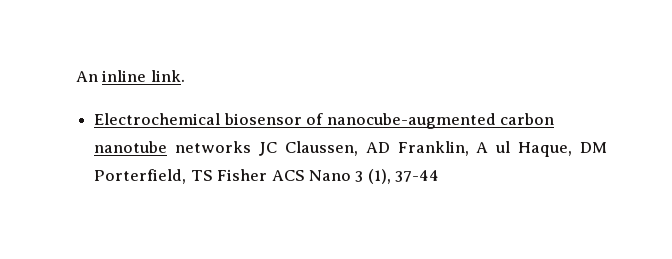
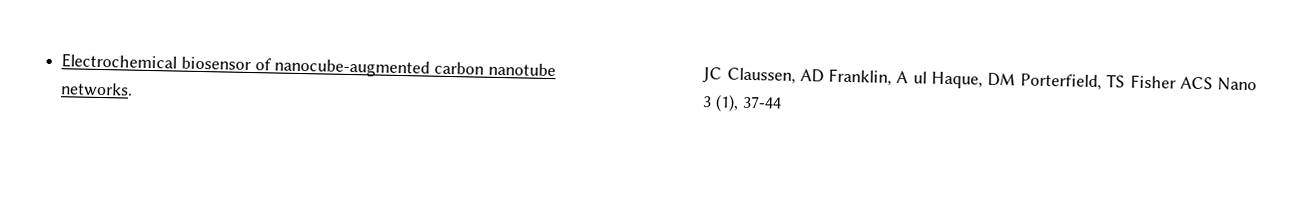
[76,70,185,82] An inline link. // -> (61, 61) none
[175,141,252,153] networks -> [60,82,134,97] networks. //

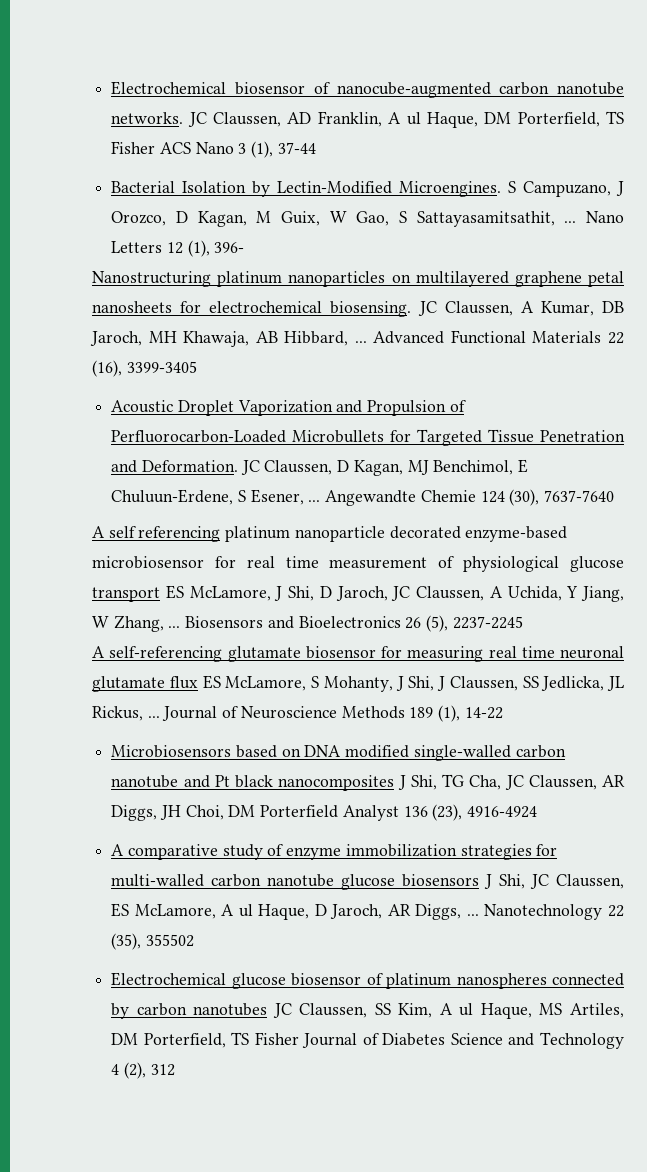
(134, 89) // -> (184, 118) none
(782, 102) none -> [111,181,624,197] [111,211,624,227] [111,240,245,257] [92,271,624,287] [92,301,624,317] [90,330,624,347] [92,360,197,377] [111,400,466,416] [111,429,625,446] [111,459,529,476] [111,489,615,506] [92,526,568,542] [92,556,624,572] [92,585,624,602] [92,615,523,632] [92,646,624,662] [92,675,624,692] [92,705,503,722] [111,745,566,761] [111,774,625,791] [111,804,538,821] [111,844,558,860] [111,874,624,890] [111,903,624,920] [111,933,194,950] [111,972,624,989] [111,1003,624,1019] [111,1032,624,1049] [111,1062,175,1079] // Bacterial Isolation by Lectin-Modified Microengines. S Campuzano, J Orozco, D Kagan, M Guix, W Gao, S Sattayasamitsathit, ... Nano Letters 12 (1), 396- // Nanostructuring platinum nanoparticles on multilayered graphene petal nanosheets for electrochemical biosensing. JC Claussen, A Kumar, DB Jaroch, MH Khawaja, AB Hibbard, ... Advanced Functional Materials 22 (16), 3399-3405 // Acoustic Droplet Vaporization and Propulsion of Perfluorocarbon‐Loaded Microbullets for Targeted Tissue Penetration and Deformation. JC Claussen, D Kagan, MJ Benchimol, E Chuluun‐Erdene, S Esener, ... Angewandte Chemie 124 (30), 7637-7640 // A self referencing platinum nanoparticle decorated enzyme-based microbiosensor for real time measurement of physiological glucose transport ES McLamore, J Shi, D Jaroch, JC Claussen, A Uchida, Y Jiang, W Zhang, ... Biosensors and Bioelectronics 26 (5), 2237-2245 // A self-referencing glutamate biosensor for measuring real time neuronal glutamate flux ES McLamore, S Mohanty, J Shi, J Claussen, SS Jedlicka, JL Rickus, ... Journal of Neuroscience Methods 189 (1), 14-22 // Microbiosensors based on DNA modified single-walled carbon nanotube and Pt black nanocomposites J Shi, TG Cha, JC Claussen, AR Diggs, JH Choi, DM Porterfield Analyst 136 (23), 4916-4924 // A comparative study of enzyme immobilization strategies for multi-walled carbon nanotube glucose biosensors J Shi, JC Claussen, ES McLamore, A ul Haque, D Jaroch, AR Diggs, ... Nanotechnology 22 (35), 355502 // Electrochemical glucose biosensor of platinum nanospheres connected by carbon nanotubes JC Claussen, SS Kim, A ul Haque, MS Artiles, DM Porterfield, TS Fisher Journal of Diabetes Science and Technology 4 (2), 312

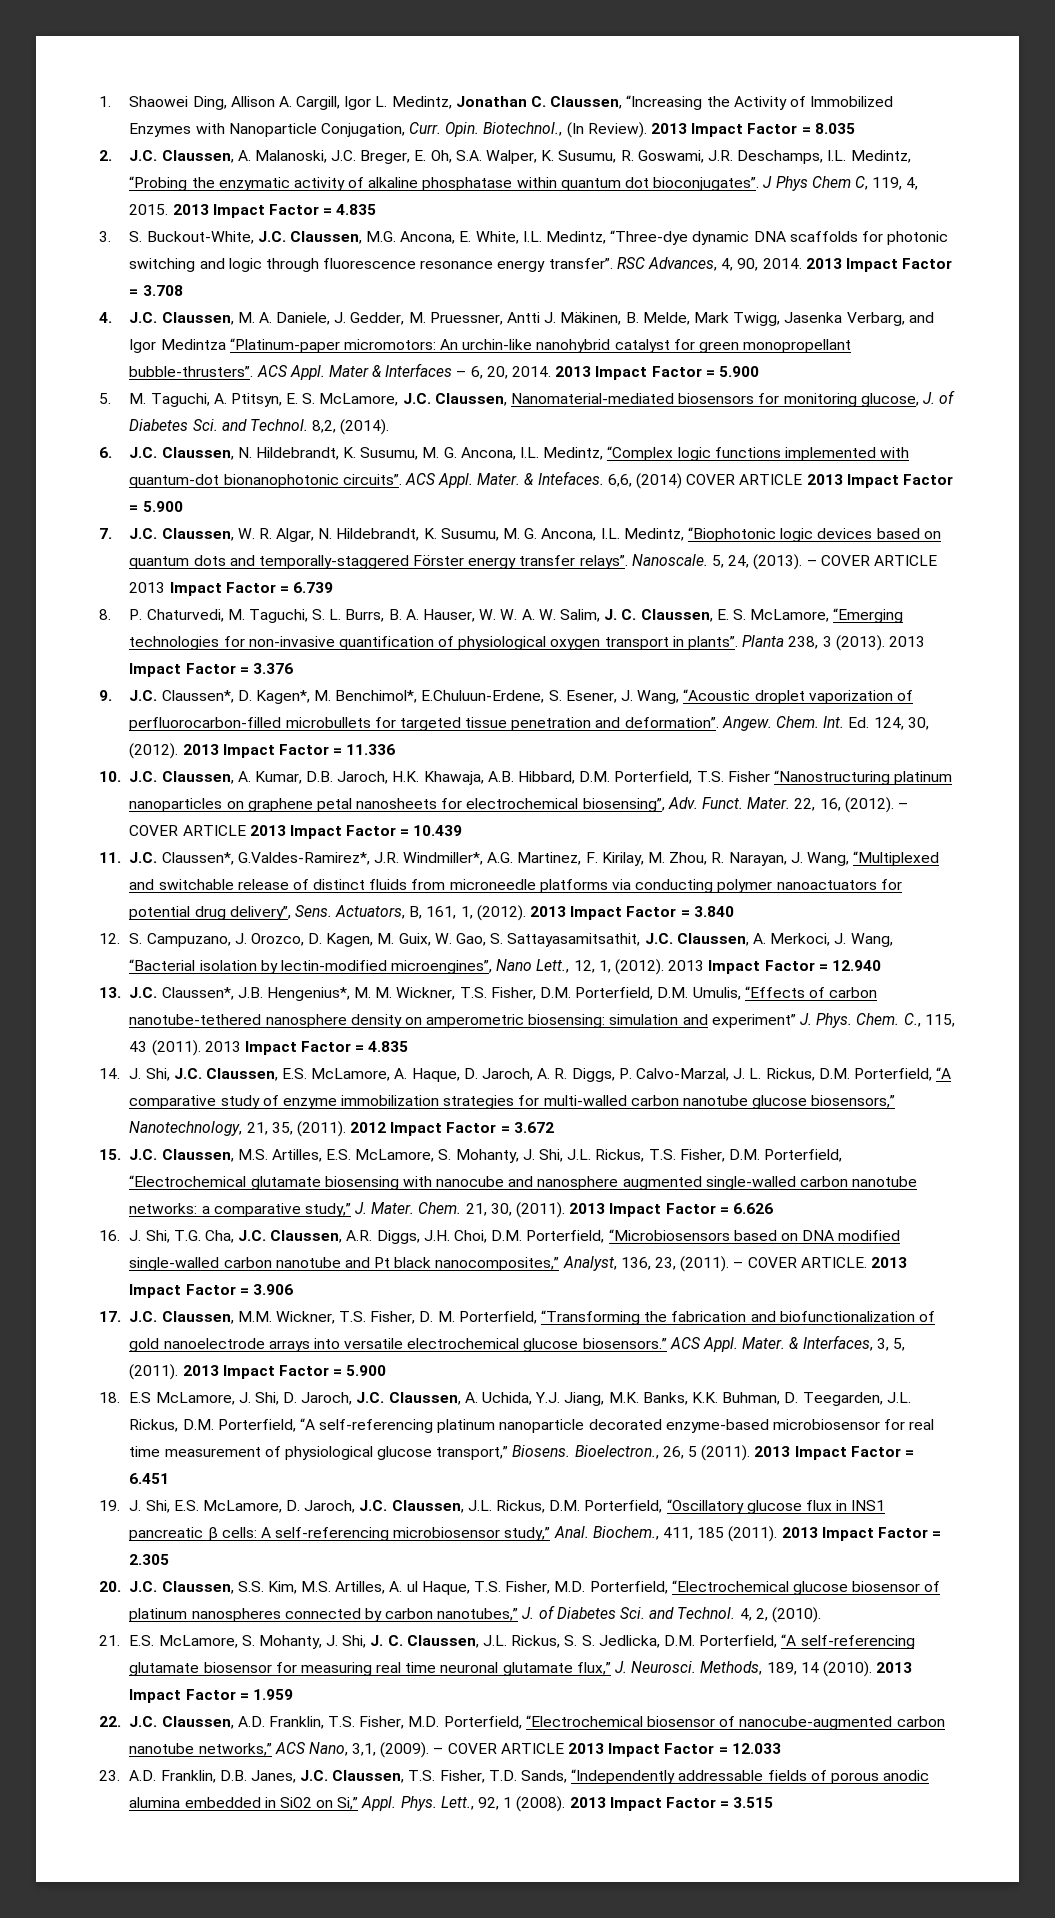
[111,81,624,98] [111,111,624,128] [111,141,316,158] [111,181,624,197] [111,211,624,227] [111,240,245,257] [92,271,211,287] Electrochemical biosensor of nanocube-augmented carbon nanotube networks. JC Claussen, AD Franklin, A ul Haque, DM Porterfield, TS Fisher ACS Nano 3 (1), 37-44 // Bacterial Isolation by Lectin-Modified Microengines. S Campuzano, J Orozco, D Kagan, M Guix, W Gao, S Sattayasamitsathit, ... Nano Letters 12 (1), 396- // Nanostructuring -> [99,95,894,110] [129,122,855,138] [99,150,911,164] [129,176,919,191] [129,204,377,218] [99,230,949,245] [129,257,953,272] [129,285,183,296] [99,312,934,326] [129,338,852,353] [129,363,759,380] [99,390,956,407] [129,419,390,435] [99,446,910,461] [129,471,953,489] [129,501,183,512] [99,527,941,542] [129,554,937,570] [129,582,334,596] [99,608,904,623] [129,635,925,651] [129,663,293,677] [99,689,913,704] [129,716,929,731] [129,743,396,759] [99,770,890,785] 1. Shaowei Ding, Allison A. Cargill, Igor L. Medintz, Jonathan C. Claussen, “Increasing the Activity of Immobilized Enzymes with Nanoparticle Conjugation, Curr. Opin. Biotechnol., (In Review). 2013 Impact Factor = 8.035 // 2. J.C. Claussen, A. Malanoski, J.C. Breger, E. Oh, S.A. Walper, K. Susumu, R. Goswami, J.R. Deschamps, I.L. Medintz, “Probing the enzymatic activity of alkaline phosphatase within quantum dot bioconjugates”. J Phys Chem C, 119, 4, 2015. 2013 Impact Factor = 4.835 // 3. S. Buckout-White, J.C. Claussen, M.G. Ancona, E. White, I.L. Medintz, “Three-dye dynamic DNA scaffolds for photonic switching and logic through fluorescence resonance energy transfer”. RSC Advances, 4, 90, 2014. 2013 Impact Factor = 3.708 // 4. J.C. Claussen, M. A. Daniele, J. Gedder, M. Pruessner, Antti J. Mäkinen, B. Melde, Mark Twigg, Jasenka Verbarg, and Igor Medintza “Platinum-paper micromotors: An urchin-like nanohybrid catalyst for green monopropellant bubble-thrusters”. ACS Appl. Mater & Interfaces – 6, 20, 2014. 2013 Impact Factor = 5.900 // 5. M. Taguchi, A. Ptitsyn, E. S. McLamore, J.C. Claussen, Nanomaterial-mediated biosensors for monitoring glucose, J. of Diabetes Sci. and Technol. 8,2, (2014). // 6. J.C. Claussen, N. Hildebrandt, K. Susumu, M. G. Ancona, I.L. Medintz, “Complex logic functions implemented with quantum-dot bionanophotonic circuits”. ACS Appl. Mater. & Intefaces. 6,6, (2014) COVER ARTICLE 2013 Impact Factor = 5.900 // 7. J.C. Claussen, W. R. Algar, N. Hildebrandt, K. Susumu, M. G. Ancona, I.L. Medintz, “Biophotonic logic devices based on quantum dots and temporally-staggered Förster energy transfer relays”. Nanoscale. 5, 24, (2013). – COVER ARTICLE 2013 Impact Factor = 6.739 // 8. P. Chaturvedi, M. Taguchi, S. L. Burrs, B. A. Hauser, W. W. A. W. Salim, J. C. Claussen, E. S. McLamore, “Emerging technologies for non‑invasive quantification of physiological oxygen transport in plants”. Planta 238, 3 (2013). 2013 Impact Factor = 3.376 // 9. J.C. Claussen*, D. Kagen*, M. Benchimol*, E.Chuluun-Erdene, S. Esener, J. Wang, “Acoustic droplet vaporization of perfluorocarbon-filled microbullets for targeted tissue penetration and deformation”. Angew. Chem. Int. Ed. 124, 30, (2012). 2013 Impact Factor = 11.336 // 10. J.C. Claussen, A. Kumar, D.B. Jaroch, H.K. Khawaja, A.B. Hibbard, D.M. Porterfield, T.S. Fisher “Nanostructuring
[415,271,509,287] multilayered -> (244, 805) none
[330,301,624,317] [90,330,624,347] [92,360,197,377] [111,400,466,416] [111,429,625,446] [111,459,529,476] [111,489,615,506] [92,526,221,542] biosensing. JC Claussen, A Kumar, DB Jaroch, MH Khawaja, AB Hibbard, ... Advanced Functional Materials 22 (16), 3399-3405 // Acoustic Droplet Vaporization and Propulsion of Perfluorocarbon‐Loaded Microbullets for Targeted Tissue Penetration and Deformation. JC Claussen, D Kagan, MJ Benchimol, E Chuluun‐Erdene, S Esener, ... Angewandte Chemie 124 (30), 7637-7640 // A self referencing -> [582,797,908,813] [129,825,463,839] [99,851,940,866] [129,879,902,893] [129,905,734,921] [99,933,893,947] [129,959,881,975] [99,986,878,1001] [129,1013,955,1028] [129,1040,409,1056] [99,1067,952,1082] [129,1095,896,1109] [129,1121,554,1137] [99,1149,843,1163] [129,1175,918,1190] [129,1202,773,1218] [99,1229,901,1244] [129,1256,907,1272] [129,1284,293,1298] [99,1310,935,1325] [129,1335,905,1352] [129,1364,387,1380] [99,1392,911,1406] [129,1418,434,1433] biosensing”, Adv. Funct. Mater. 22, 16, (2012). – COVER ARTICLE 2013 Impact Factor = 10.439 // 11. J.C. Claussen*, G.Valdes-Ramirez*, J.R. Windmiller*, A.G. Martinez, F. Kirilay, M. Zhou, R. Narayan, J. Wang, “Multiplexed and switchable release of distinct fluids from microneedle platforms via conducting polymer nanoactuators for potential drug delivery”, Sens. Actuators, B, 161, 1, (2012). 2013 Impact Factor = 3.840 // 12. S. Campuzano, J. Orozco, D. Kagen, M. Guix, W. Gao, S. Sattayasamitsathit, J.C. Claussen, A. Merkoci, J. Wang, “Bacterial isolation by lectin-modified microengines”, Nano Lett., 12, 1, (2012). 2013 Impact Factor = 12.940 // 13. J.C. Claussen*, J.B. Hengenius*, M. M. Wickner, T.S. Fisher, D.M. Porterfield, D.M. Umulis, “Effects of carbon nanotube-tethered nanosphere density on amperometric biosensing: simulation and experiment” J. Phys. Chem. C., 115, 43 (2011). 2013 Impact Factor = 4.835 // 14. J. Shi, J.C. Claussen, E.S. McLamore, A. Haque, D. Jaroch, A. R. Diggs, P. Calvo-Marzal, J. L. Rickus, D.M. Porterfield, “A comparative study of enzyme immobilization strategies for multi-walled carbon nanotube glucose biosensors,” Nanotechnology, 21, 35, (2011). 2012 Impact Factor = 3.672 // 15. J.C. Claussen, M.S. Artilles, E.S. McLamore, S. Mohanty, J. Shi, J.L. Rickus, T.S. Fisher, D.M. Porterfield, “Electrochemical glutamate biosensing with nanocube and nanosphere augmented single-walled carbon nanotube networks: a comparative study,” J. Mater. Chem. 21, 30, (2011). 2013 Impact Factor = 6.626 // 16. J. Shi, T.G. Cha, J.C. Claussen, A.R. Diggs, J.H. Choi, D.M. Porterfield, “Microbiosensors based on DNA modified single-walled carbon nanotube and Pt black nanocomposites,” Analyst, 136, 23, (2011). – COVER ARTICLE. 2013 Impact Factor = 3.906 // 17. J.C. Claussen, M.M. Wickner, T.S. Fisher, D. M. Porterfield, “Transforming the fabrication and biofunctionalization of gold nanoelectrode arrays into versatile electrochemical glucose biosensors.” ACS Appl. Mater. & Interfaces, 3, 5, (2011). 2013 Impact Factor = 5.900 // 18. E.S McLamore, J. Shi, D. Jaroch, J.C. Claussen, A. Uchida, Y.J. Jiang, M.K. Banks, K.K. Buhman, D. Teegarden, J.L. Rickus, D.M. Porterfield, “A self-referencing
[92,585,624,602] [92,615,523,632] [92,646,105,658] transport ES McLamore, J Shi, D Jaroch, JC Claussen, A Uchida, Y Jiang, W Zhang, ... Biosensors and Bioelectronics 26 (5), 2237-2245 // A -> [436,1445,914,1461] [129,1473,170,1484] [99,1499,886,1514] [129,1526,942,1542] [129,1554,170,1565] [99,1580,941,1595] [129,1605,821,1623] [99,1634,797,1649] transport,” Biosens. Bioelectron., 26, 5 (2011). 2013 Impact Factor = 6.451 // 19. J. Shi, E.S. McLamore, D. Jaroch, J.C. Claussen, J.L. Rickus, D.M. Porterfield, “Oscillatory glucose flux in INS1 pancreatic β cells: A self-referencing microbiosensor study,” Anal. Biochem., 411, 185 (2011). 2013 Impact Factor = 2.305 // 20. J.C. Claussen, S.S. Kim, M.S. Artilles, A. ul Haque, T.S. Fisher, M.D. Porterfield, “Electrochemical glucose biosensor of platinum nanospheres connected by carbon nanotubes,” J. of Diabetes Sci. and Technol. 4, 2, (2010). // 21. E.S. McLamore, S. Mohanty, J. Shi, J. C. Claussen, J.L. Rickus, S. S. Jedlicka, D.M. Porterfield, “A
[169,675,624,692] [92,705,503,722] [111,745,566,761] [111,774,625,791] [111,804,538,821] [111,844,558,860] [111,874,624,890] [111,903,624,920] [111,933,194,950] [111,972,624,989] [111,1003,624,1019] [111,1032,624,1049] [111,1062,175,1079] flux ES McLamore, S Mohanty, J Shi, J Claussen, SS Jedlicka, JL Rickus, ... Journal of Neuroscience Methods 189 (1), 14-22 // Microbiosensors based on DNA modified single-walled carbon nanotube and Pt black nanocomposites J Shi, TG Cha, JC Claussen, AR Diggs, JH Choi, DM Porterfield Analyst 136 (23), 4916-4924 // A comparative study of enzyme immobilization strategies for multi-walled carbon nanotube glucose biosensors J Shi, JC Claussen, ES McLamore, A ul Haque, D Jaroch, AR Diggs, ... Nanotechnology 22 (35), 355502 // Electrochemical glucose biosensor of platinum nanospheres connected by carbon nanotubes JC Claussen, SS Kim, A ul Haque, MS Artiles, DM Porterfield, TS Fisher Journal of Diabetes Science and Technology 4 (2), 312 -> [576,1661,913,1677] [129,1689,293,1703] [99,1715,945,1730] [129,1742,781,1758] [99,1769,930,1784] [129,1796,774,1812] flux,” J. Neurosci. Methods, 189, 14 (2010). 2013 Impact Factor = 1.959 // 22. J.C. Claussen, A.D. Franklin, T.S. Fisher, M.D. Porterfield, “Electrochemical biosensor of nanocube-augmented carbon nanotube networks,” ACS Nano, 3,1, (2009). – COVER ARTICLE 2013 Impact Factor = 12.033 // 23. A.D. Franklin, D.B. Janes, J.C. Claussen, T.S. Fisher, T.D. Sands, “Independently addressable fields of porous anodic alumina embedded in SiO2 on Si,” Appl. Phys. Lett., 92, 1 (2008). 2013 Impact Factor = 3.515

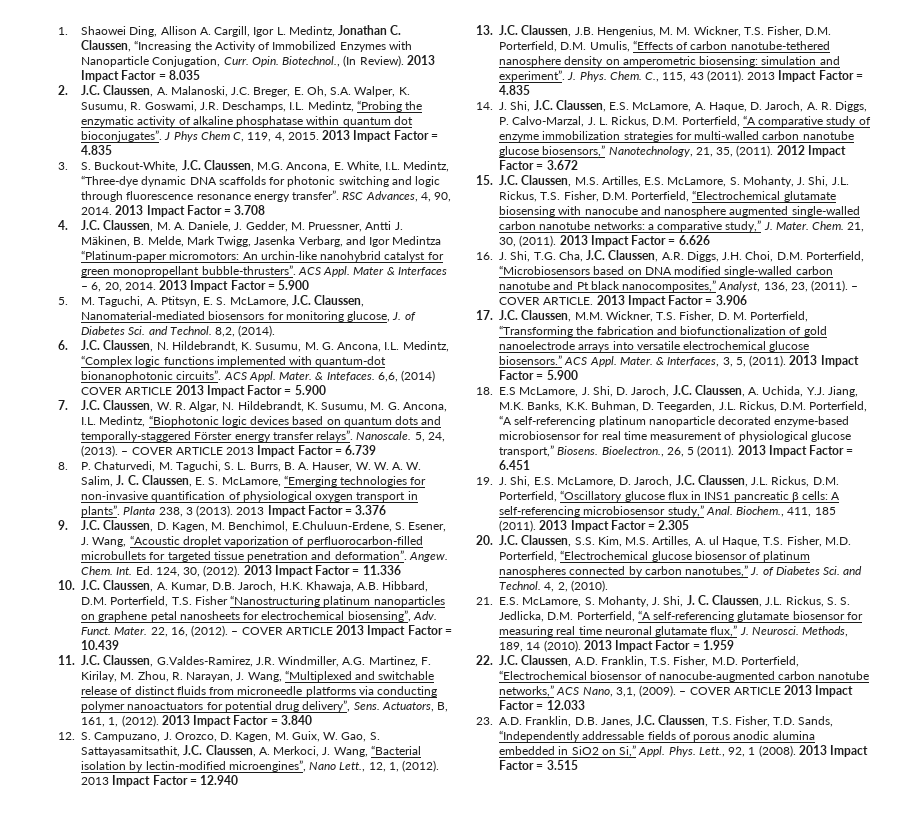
[161,690,418,704] Claussen*, D. Kagen*, M. Benchimol*, -> [103,520,289,532] Claussen, D. Kagen, M. Benchimol,
[161,852,484,865] Claussen*, G.Valdes-Ramirez*, J.R. Windmiller*, -> [103,655,340,667] Claussen, G.Valdes-Ramirez, J.R. Windmiller,
[161,987,350,1001] Claussen*, J.B. Hengenius*, -> [521,25,656,37] Claussen, J.B. Hengenius,
[711,1014,796,1028] experiment” -> [499,70,566,82] experiment”.

